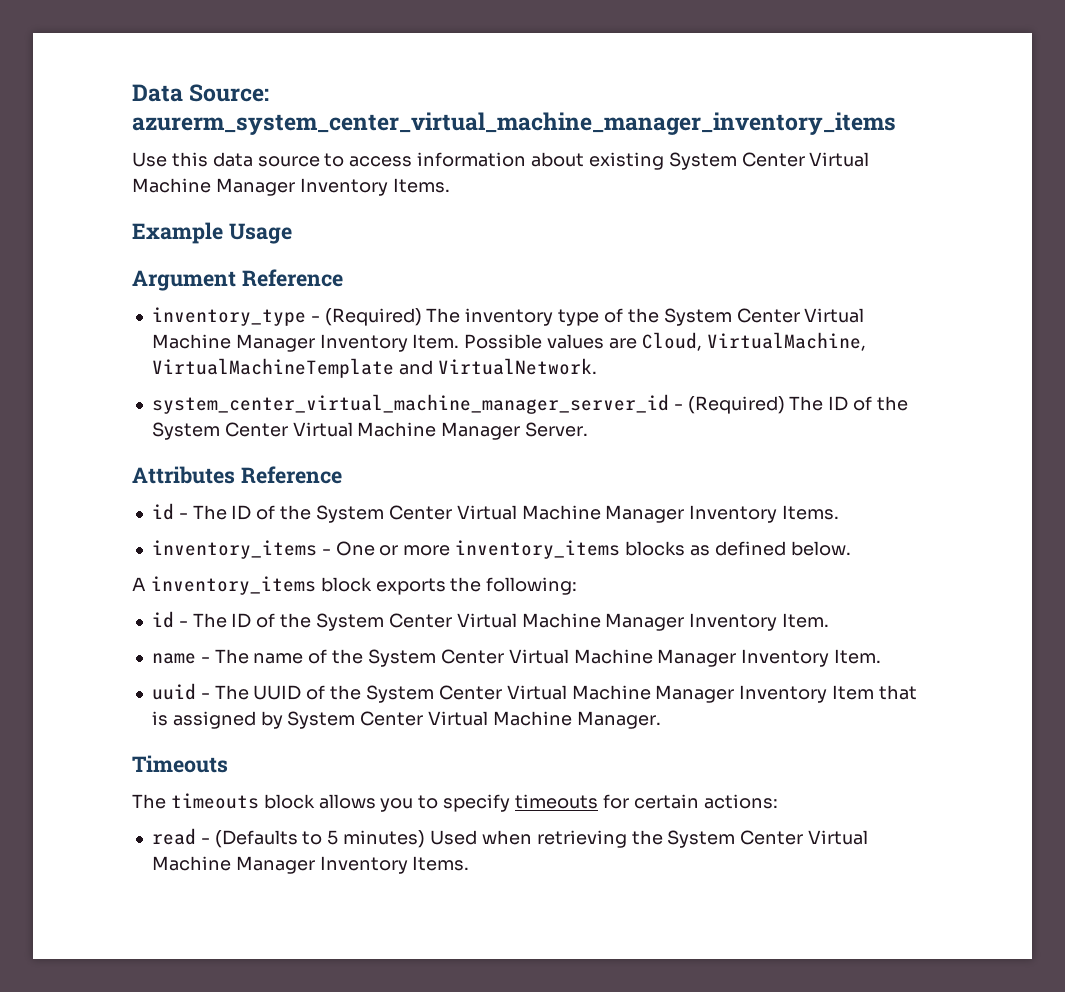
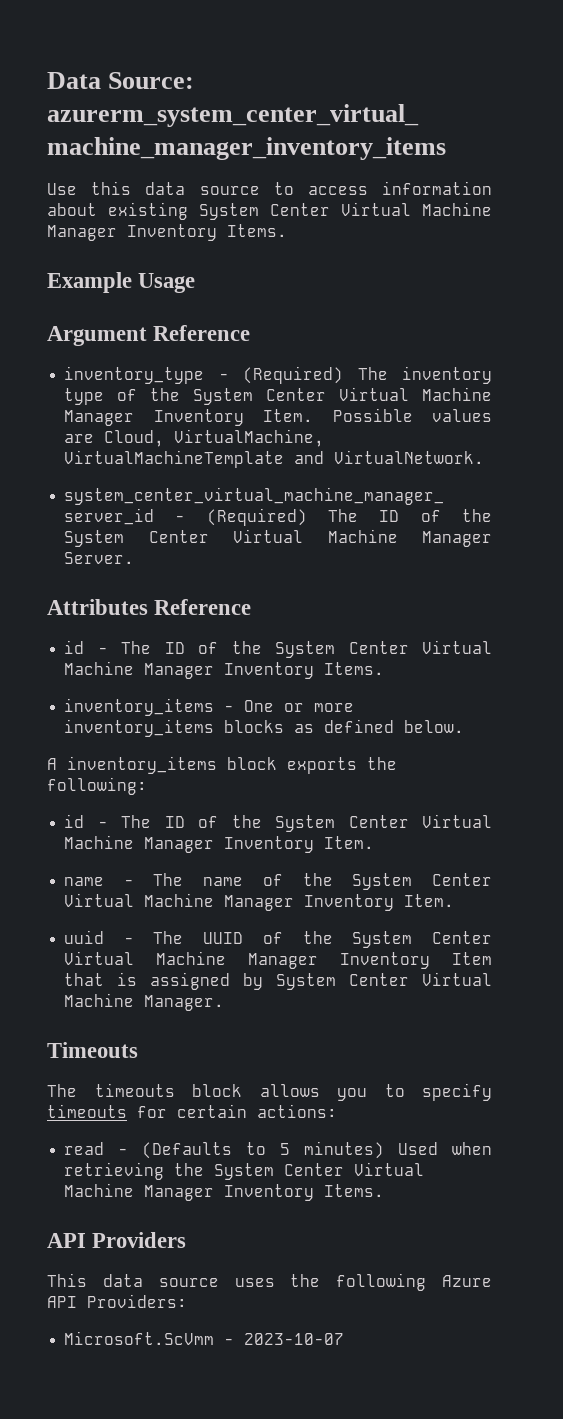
(470, 863) none -> [47,1232,187,1248] [47,1273,492,1291] [47,1294,187,1308] [64,1331,345,1345] // API Providers // This data source uses the following Azure API Providers: // Microsoft.ScVmm - 2023-10-07

